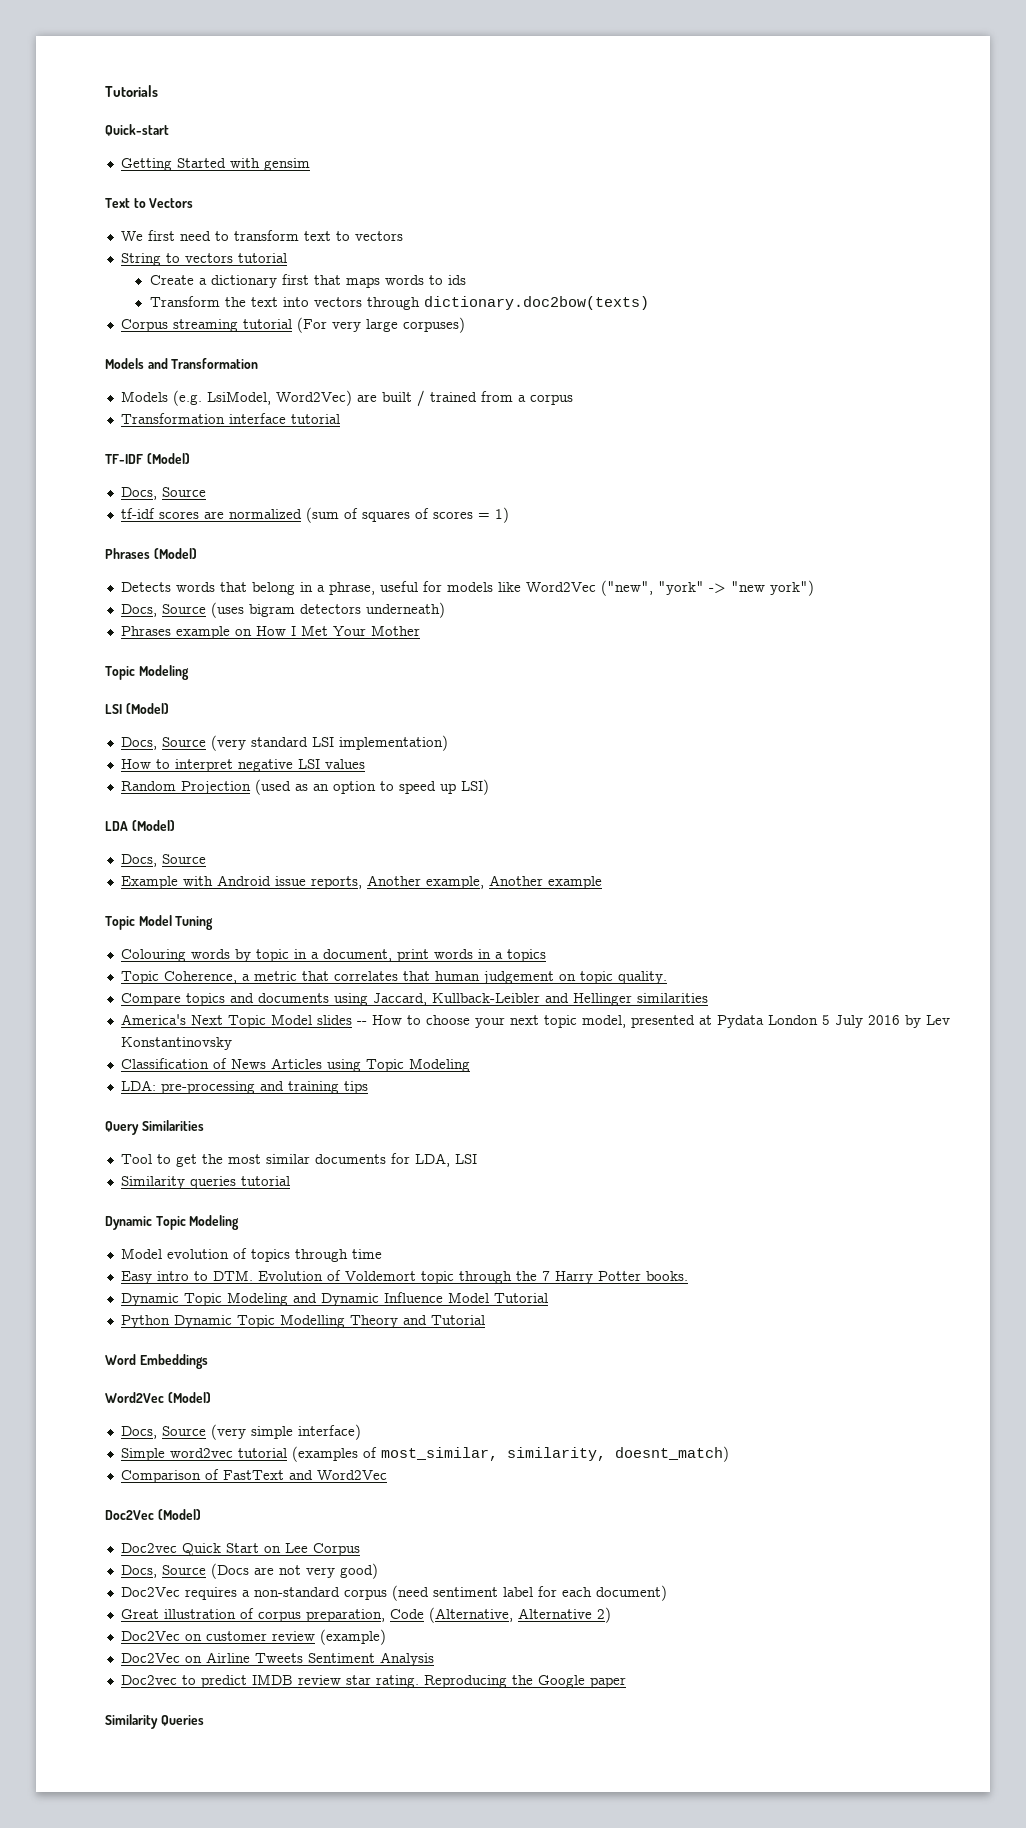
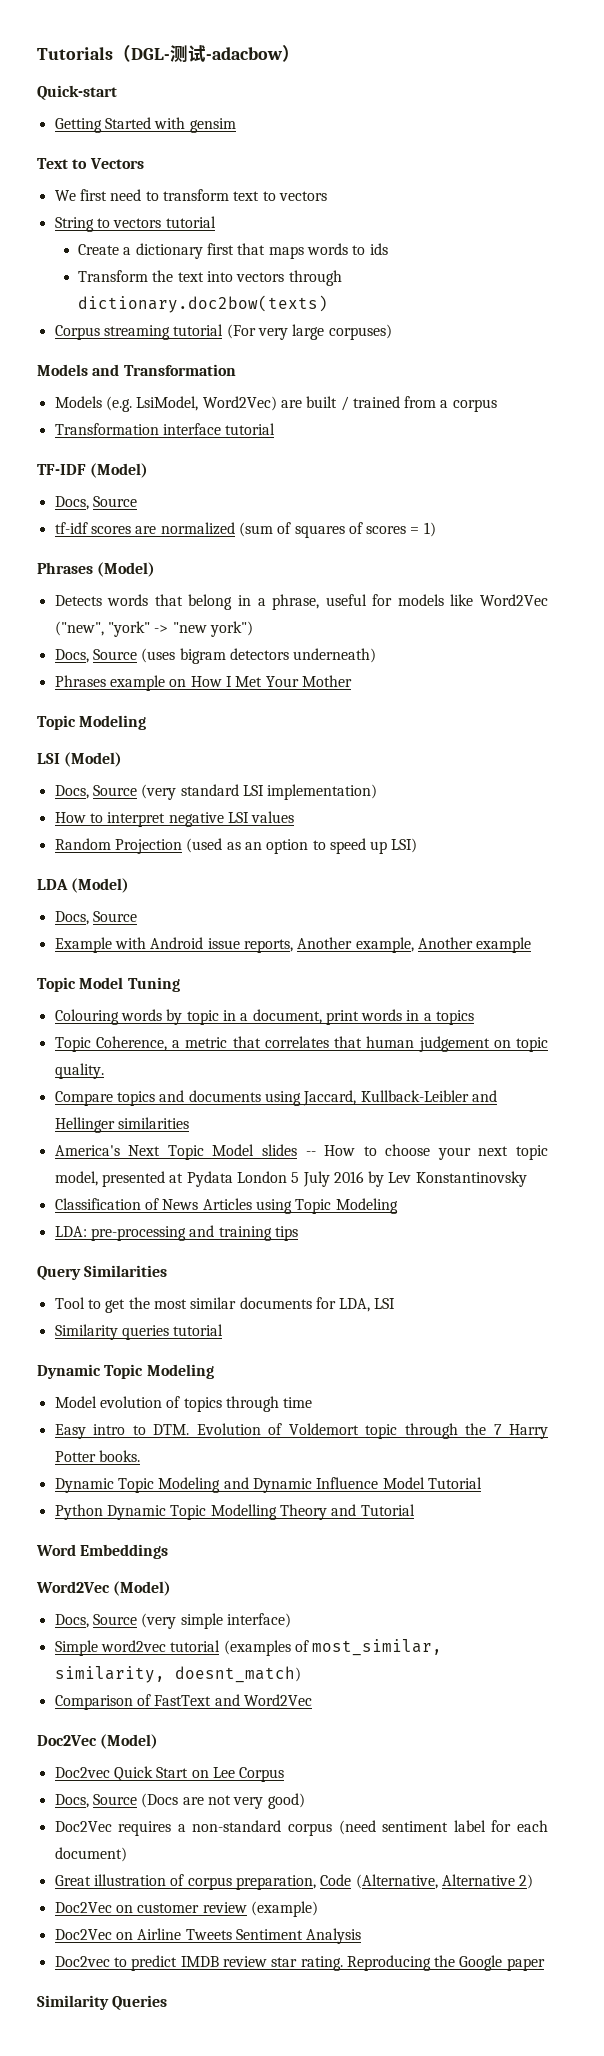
(158, 91) none -> [113,45,300,62] （DGL-测试-adacbow）

